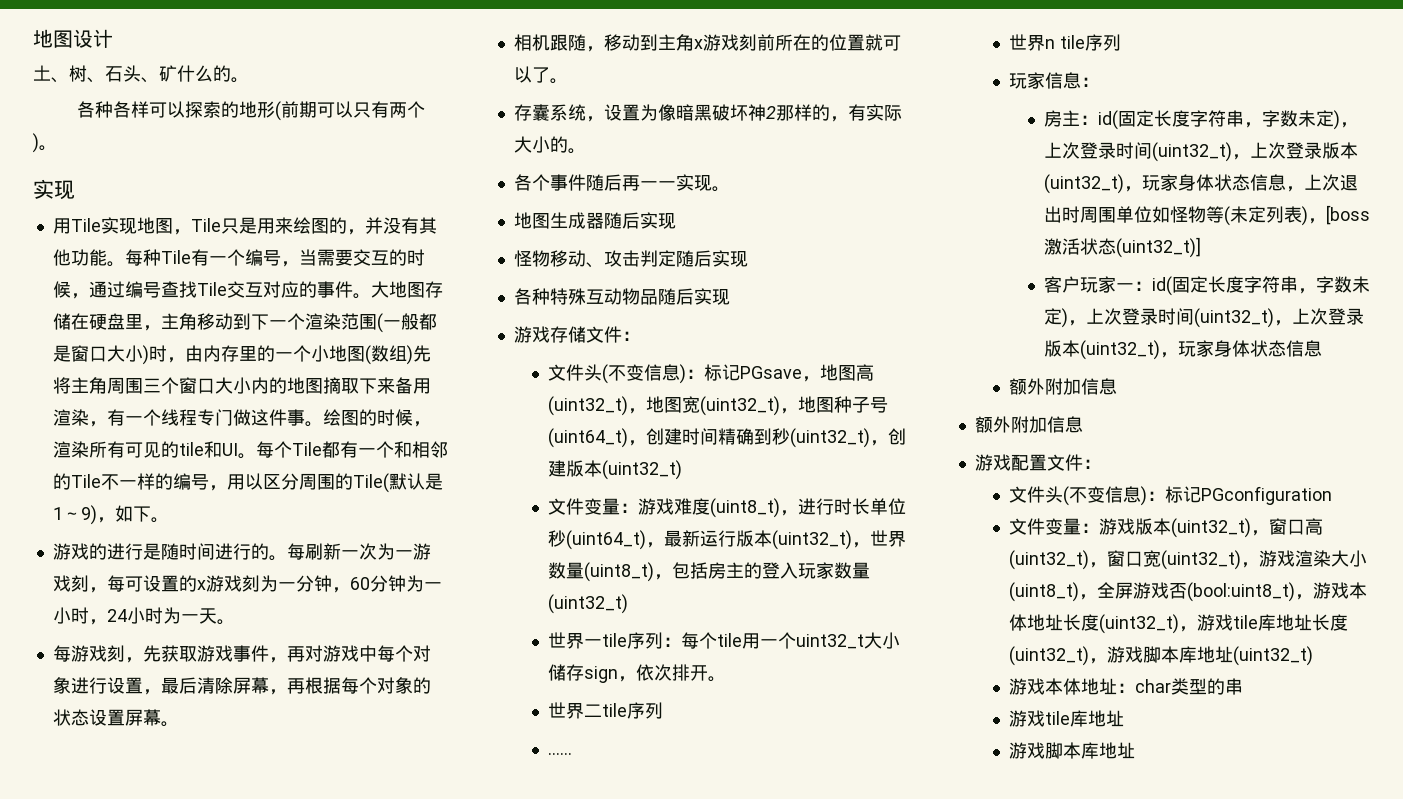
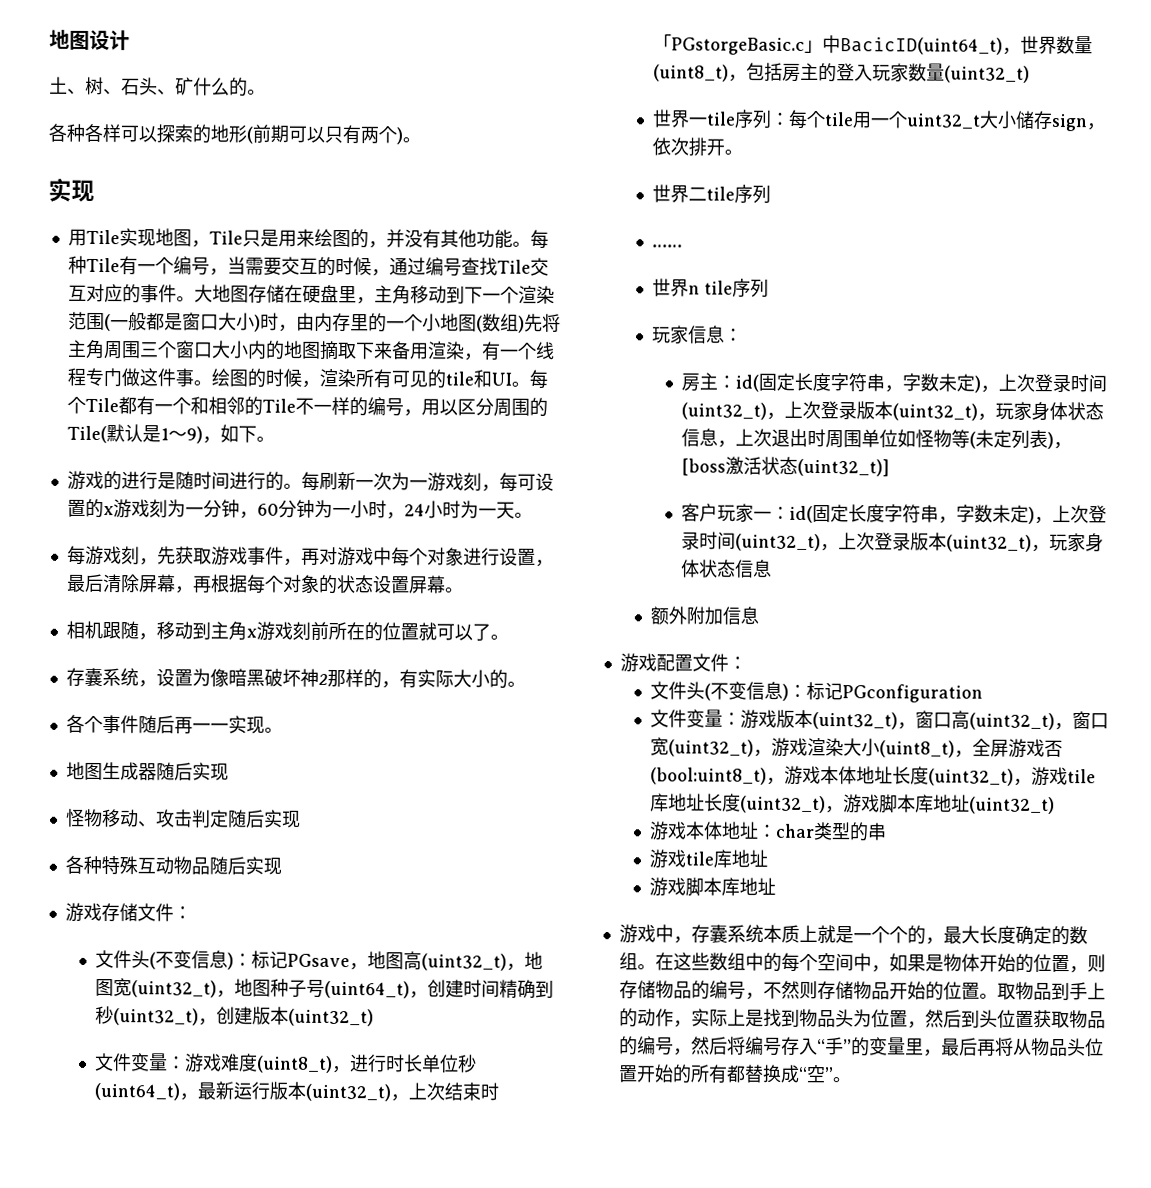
(871, 545) none -> [408,1082,500,1101] [653,34,1022,55] 上次结束时「PGstorgeBasic.c」中BacicID(uint64_t)，
[974,416,1083,433] // 额外附加信息 -> (760, 615) none
(1136, 750) none -> [618,924,1088,946] [618,952,1106,974] [618,980,1106,1001] [618,1008,1106,1029] [618,1036,1104,1057] [617,1064,851,1084] // 游戏中，存囊系统本质上就是一个个的，最大长度确定的数组。在这些数组中的每个空间中，如果是物体开始的位置，则存储物品的编号，不然则存储物品开始的位置。取物品到手上的动作，实际上是找到物品头为位置，然后到头位置获取物品的编号，然后将编号存入“手”的变量里，最后再将从物品头位置开始的所有都替换成“空”。

